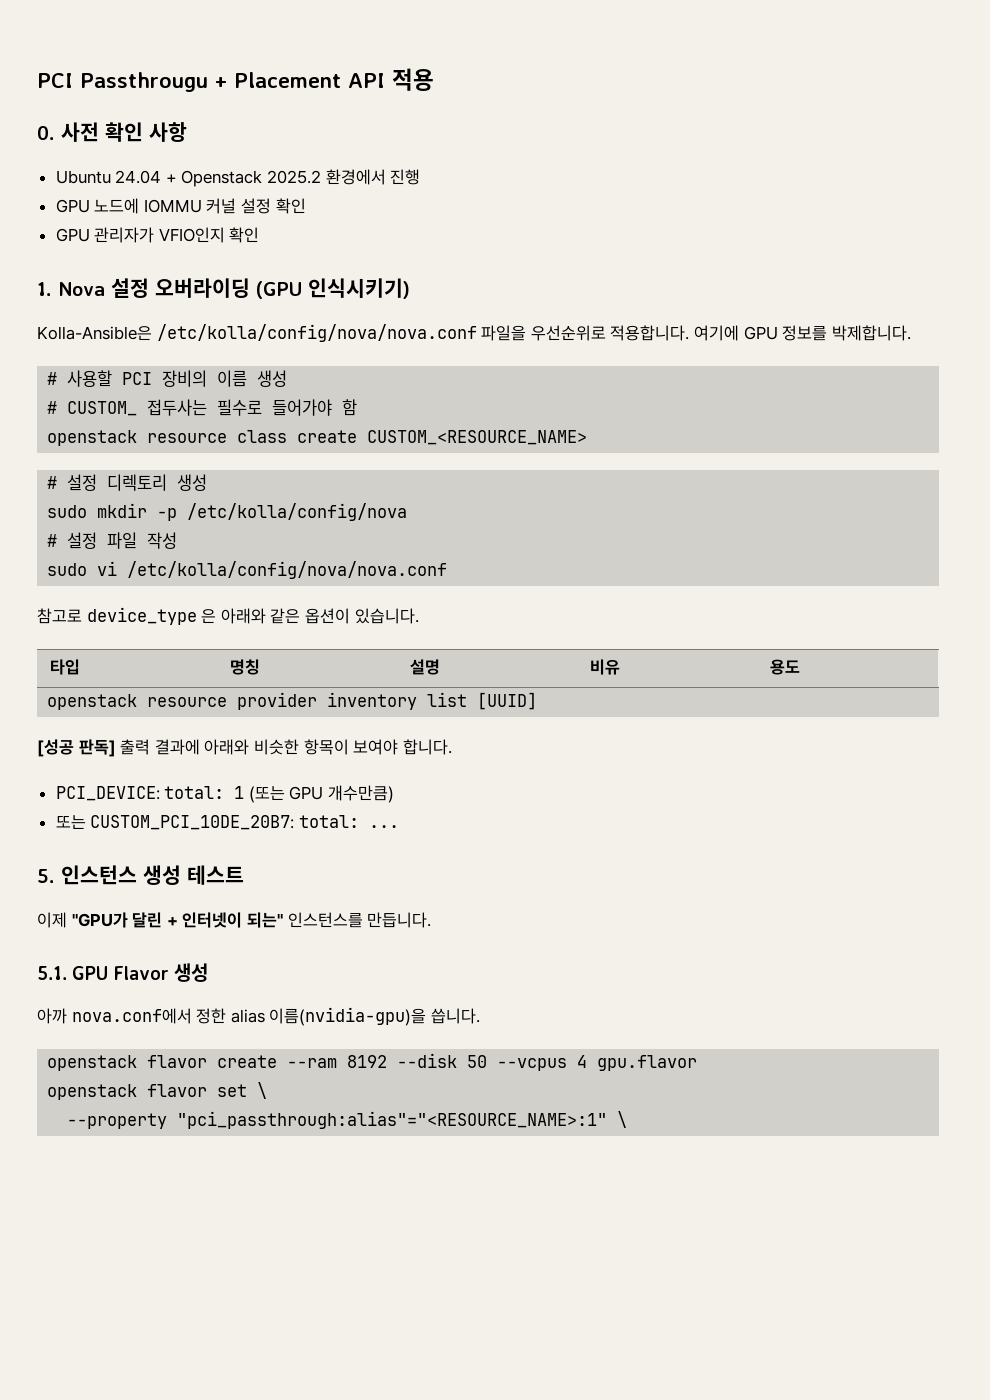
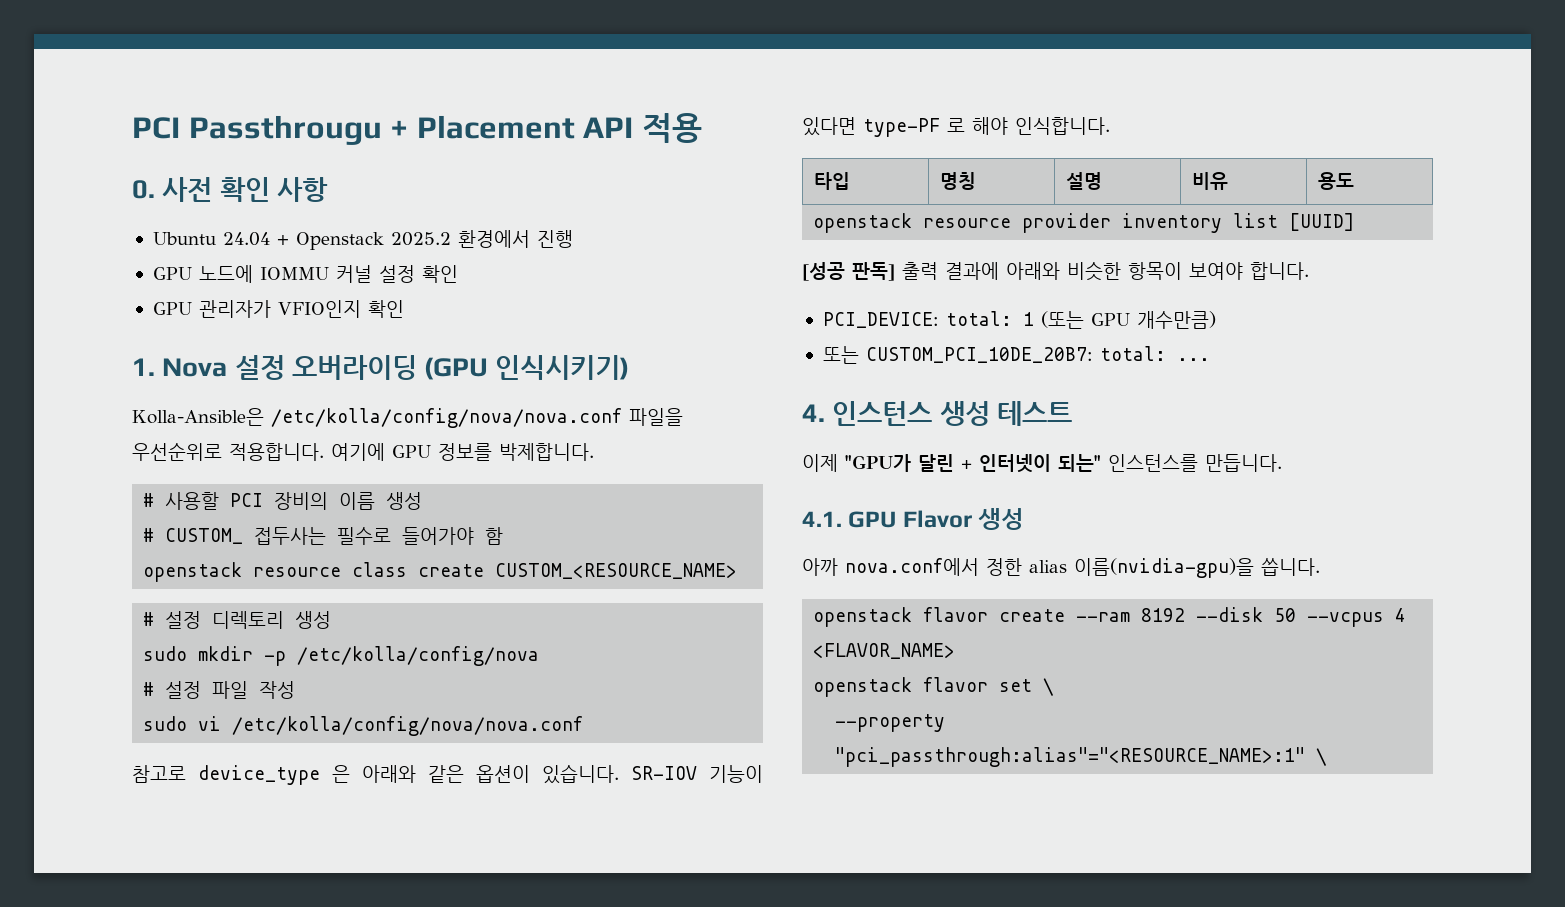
(419, 616) none -> [631,765,763,783] [802,117,1110,137] SR-IOV 기능이 있다면 type-PF 로 해야 인식합니다.
[37,869,55,883] 5. -> [802,404,825,422] 4.
[37,966,67,980] 5.1. -> [802,511,842,527] 4.1.
[597,1055,698,1071] gpu.flavor -> [813,643,956,659] <FLAVOR_NAME>

